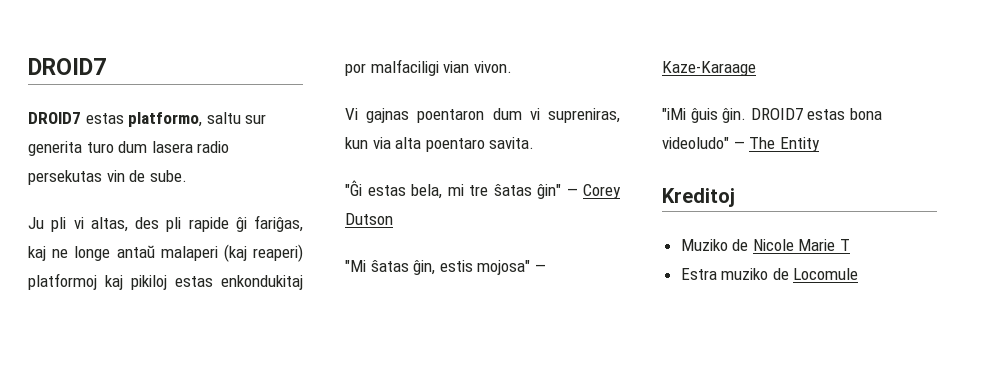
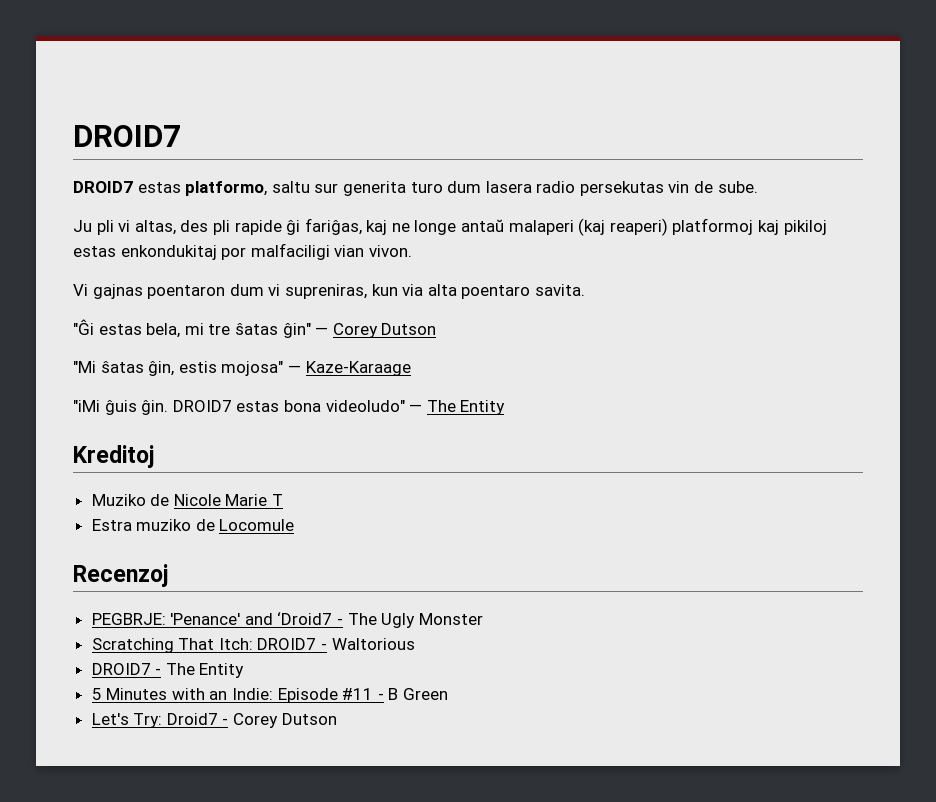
(859, 274) none -> [73,564,168,587] [91,612,483,628] [91,638,415,653] [91,663,245,678] [91,688,449,703] [91,713,337,728] // Recenzoj // PEGBRJE: 'Penance' and ‘Droid7 - The Ugly Monster // Scratching That Itch: DROID7 - Waltorious // DROID7 - The Entity // 5 Minutes with an Indie: Episode #11 - B Green // Let's Try: Droid7 - Corey Dutson

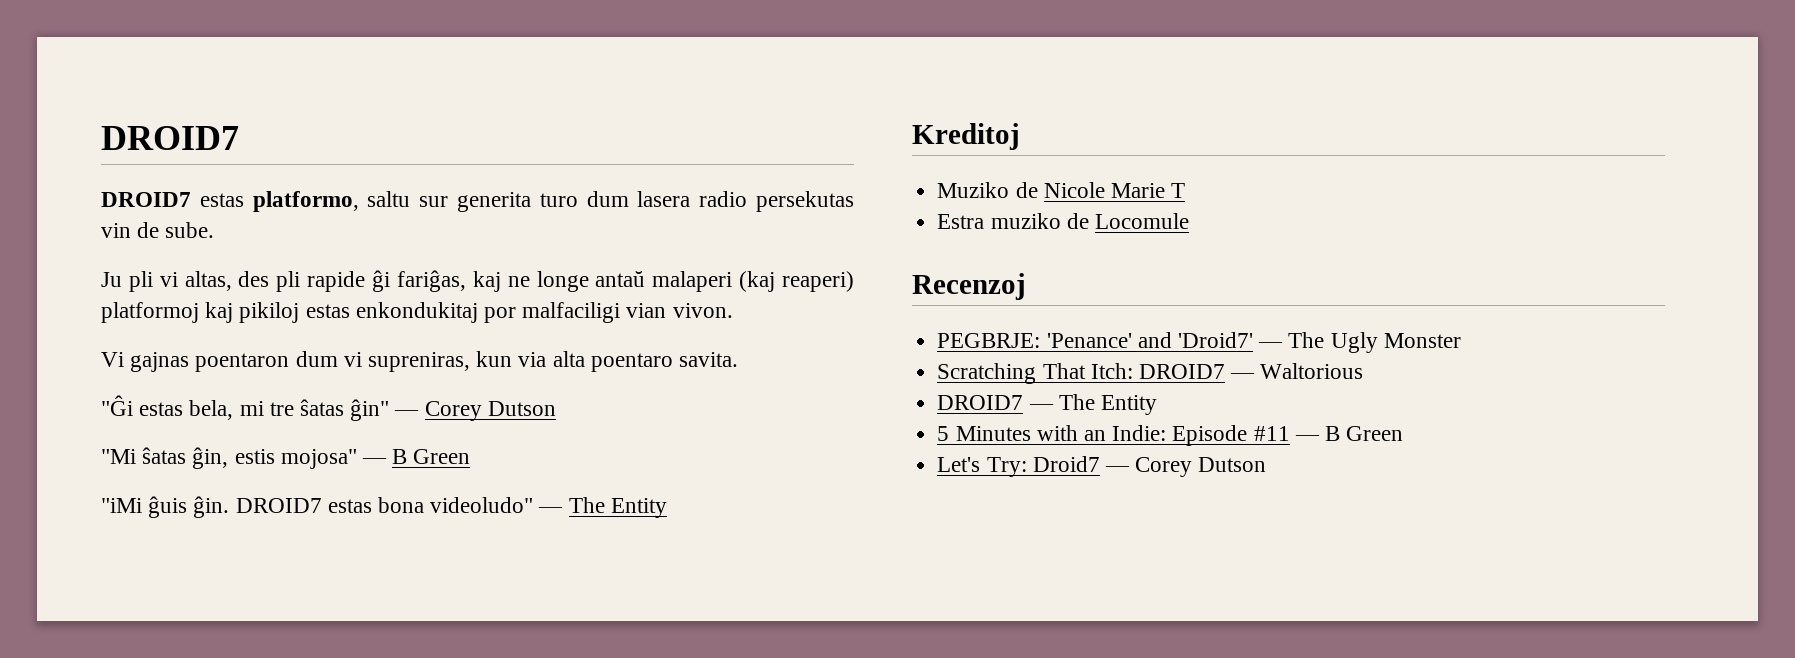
[305,361,411,376] Kaze-Karaage -> [392,449,471,464] B Green
[277,612,344,625] ‘Droid7 - -> [1177,332,1284,348] 'Droid7' —
[321,643,328,650] - -> [1230,373,1256,379] —
[155,668,162,675] - -> [1028,404,1054,410] —
[377,693,384,700] - -> [1294,435,1320,441] —
[222,718,229,725] - -> [1104,466,1130,472] —

